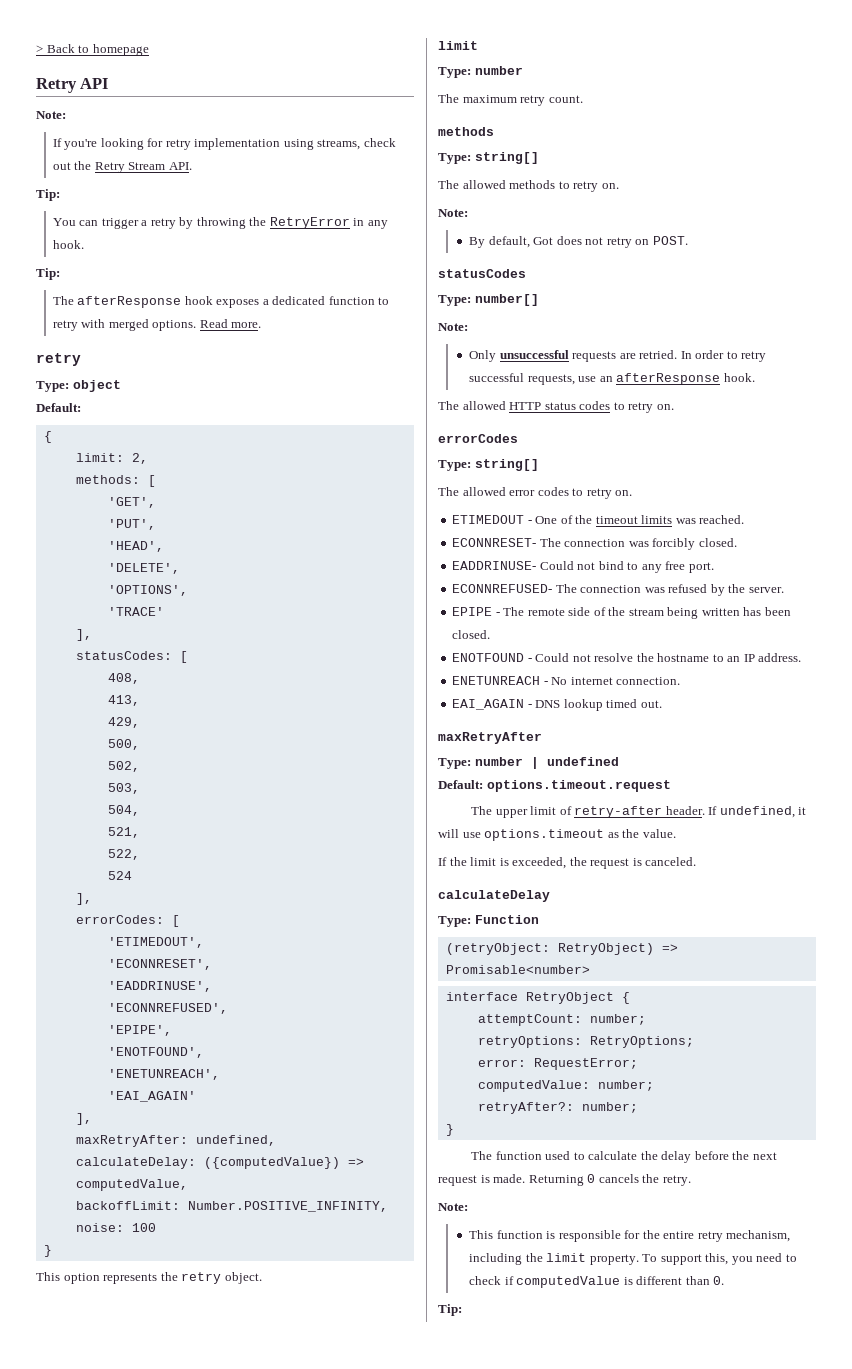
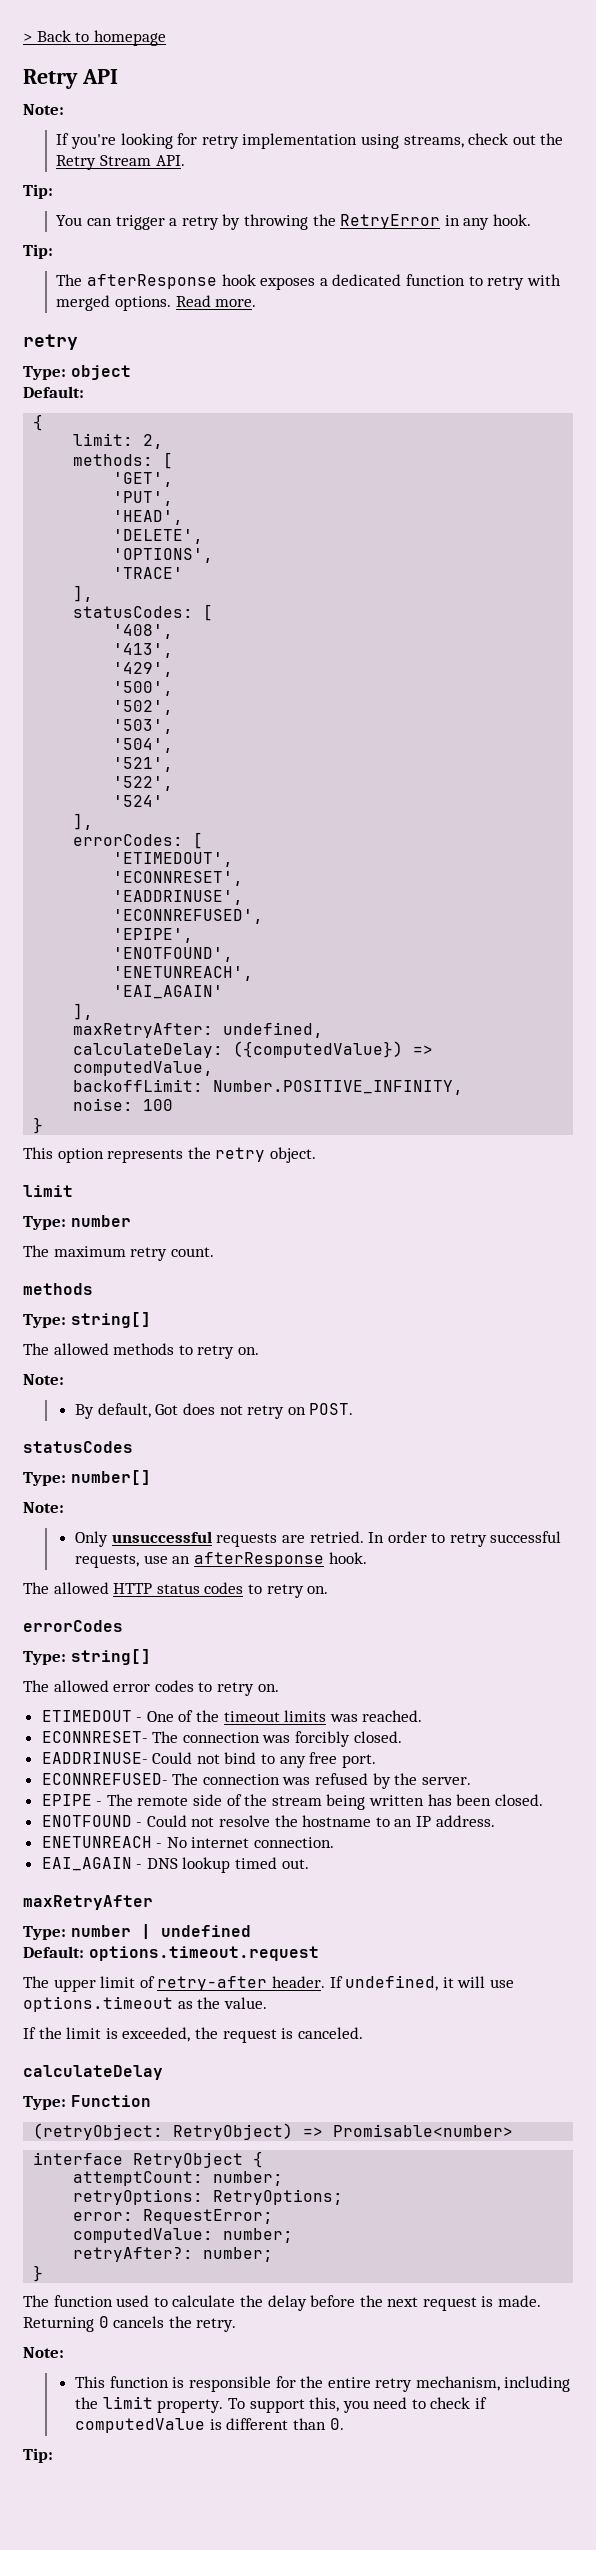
[107,673,140,684] [107,695,140,706] [107,717,140,728] [107,739,140,750] [107,761,140,772] [107,783,140,794] [107,805,140,816] [107,827,140,838] [107,849,140,860] [107,871,132,880] 408, // 413, // 429, // 500, // 502, // 503, // 504, // 521, // 522, // 524 -> [113,624,174,639] [113,643,174,658] [113,662,174,677] [113,681,174,696] [113,700,174,715] [113,719,174,734] [113,738,174,753] [113,757,174,772] [113,776,174,791] [113,795,164,807] '408', // '413', // '429', // '500', // '502', // '503', // '504', // '521', // '522', // '524'

